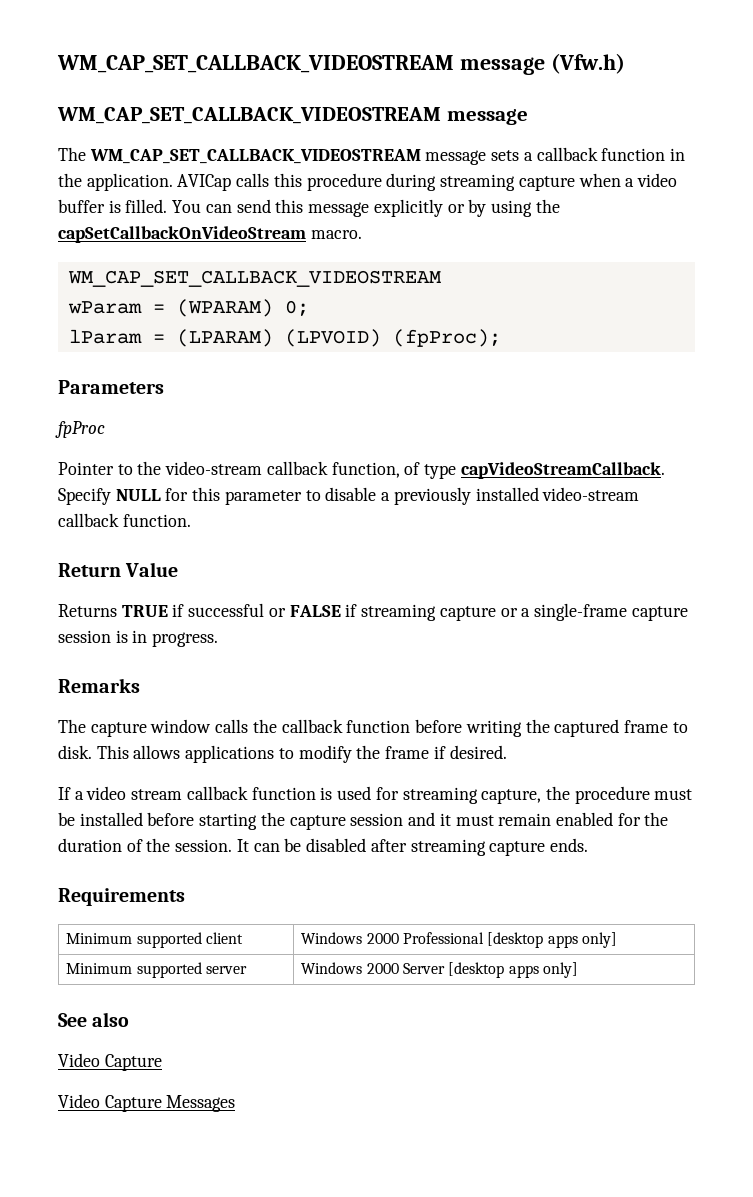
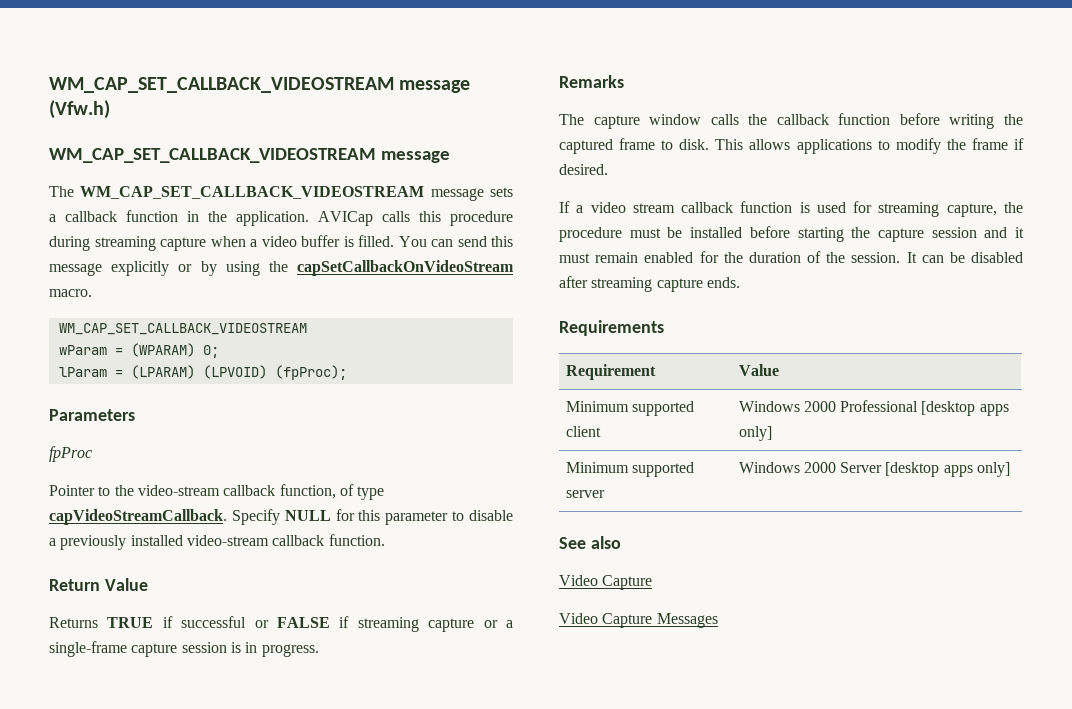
(185, 897) none -> [565,364,656,380] [738,364,779,376] // Requirement | Value

